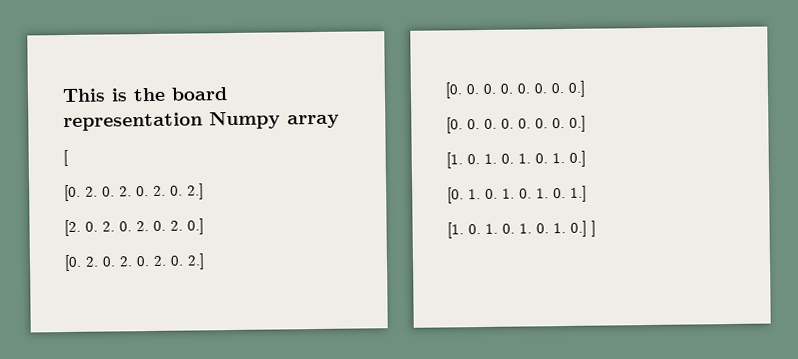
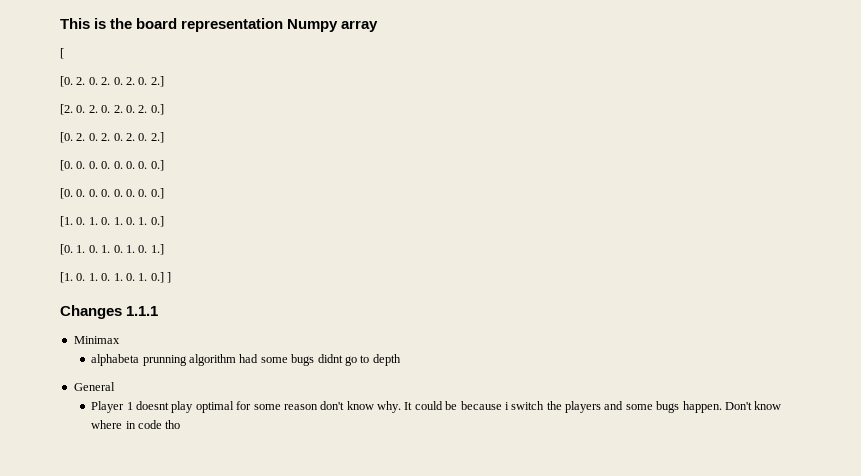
(596, 228) none -> [60,305,159,319] [73,336,120,344] [91,354,401,366] [73,382,115,391] [91,401,782,413] [91,420,181,429] // Changes 1.1.1 // Minimax // alphabeta prunning algorithm had some bugs didnt go to depth // General // Player 1 doesnt play optimal for some reason don't know why. It could be because i switch the players and some bugs happen. Don't know where in code tho

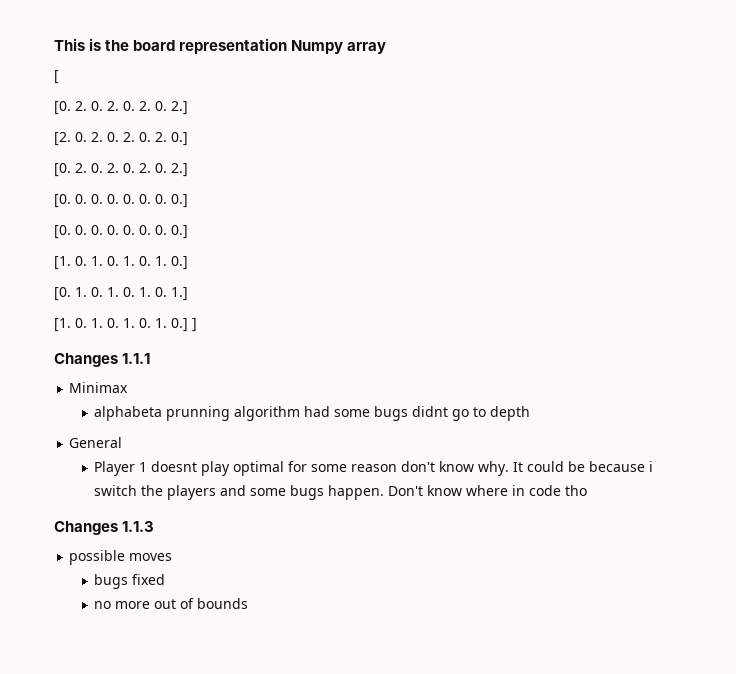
(181, 424) none -> [54,521,155,535] [69,550,173,565] [94,574,166,589] [94,598,249,609] // Changes 1.1.3 // possible moves // bugs fixed // no more out of bounds

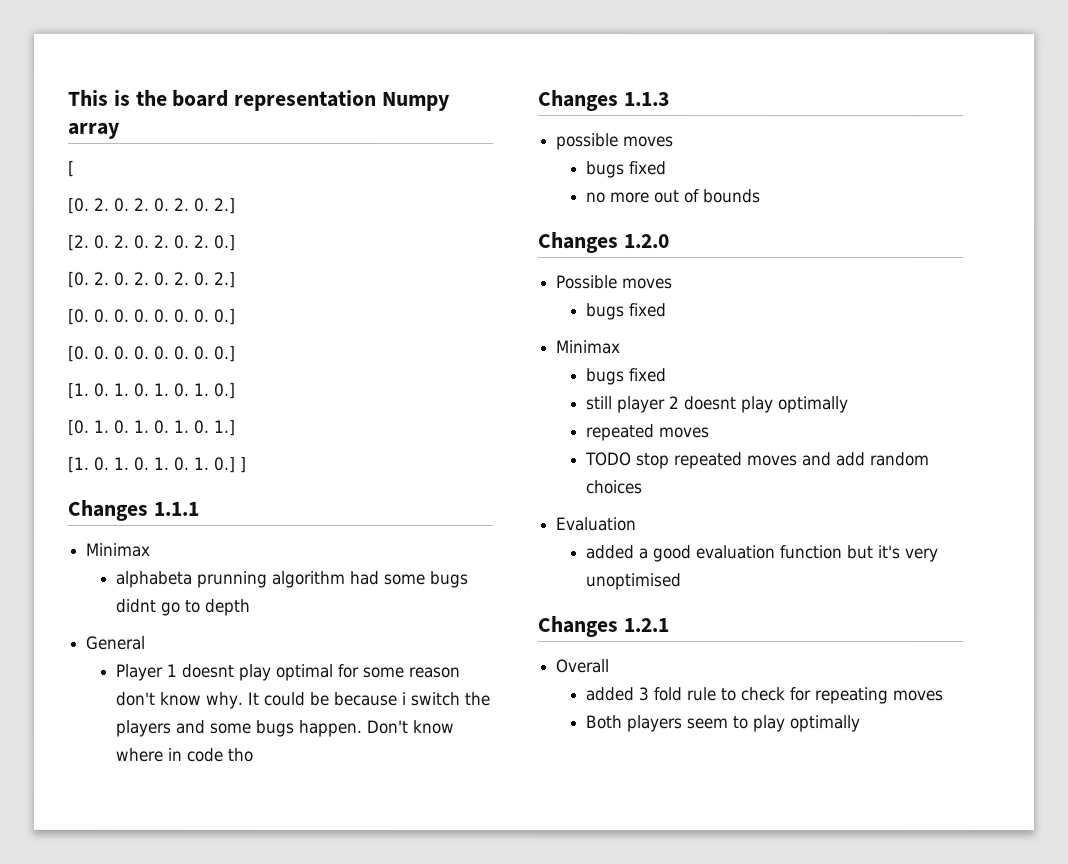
(249, 603) none -> [538,232,670,254] [556,275,674,290] [585,303,667,321] [556,340,622,355] [585,368,667,386] [585,396,849,414] [584,424,710,442] [583,452,929,470] [584,480,642,495] [555,517,637,532] [584,545,938,563] [584,573,681,591] [537,616,669,638] [555,659,610,674] [584,687,943,705] [584,715,860,733] // Changes 1.2.0 // Possible moves // bugs fixed // Minimax // bugs fixed // still player 2 doesnt play optimally // repeated moves // TODO stop repeated moves and add random choices // Evaluation // added a good evaluation function but it's very unoptimised // Changes 1.2.1 // Overall // added 3 fold rule to check for repeating moves // Both players seem to play optimally

